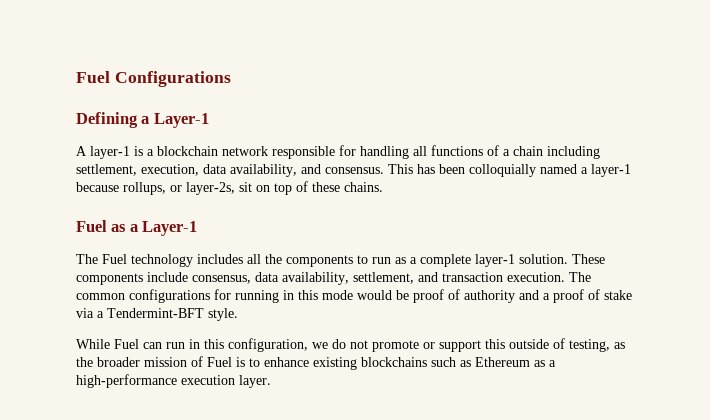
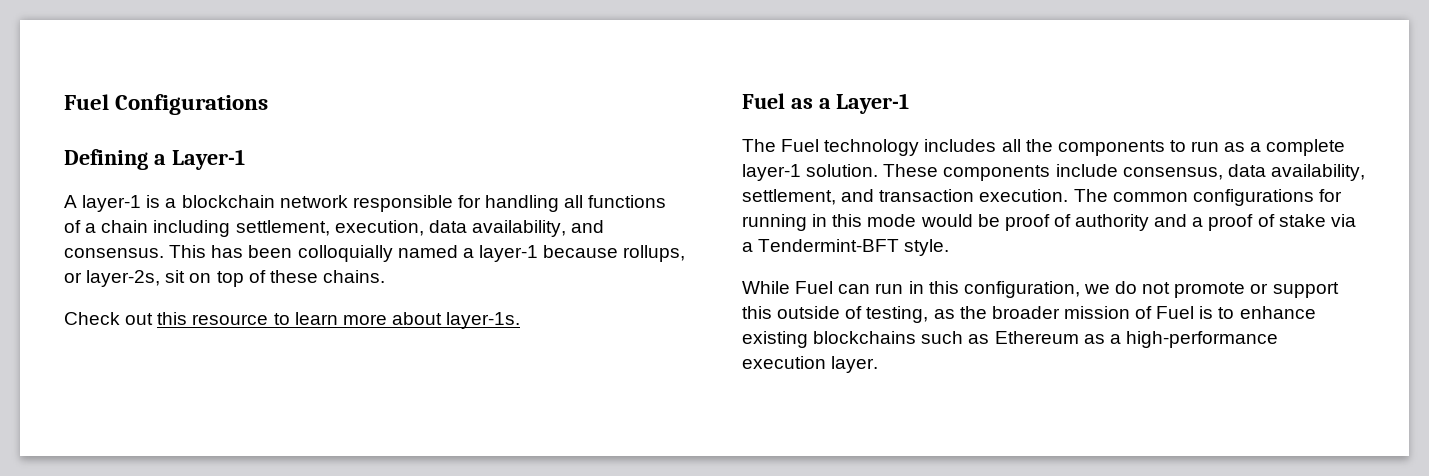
(383, 187) none -> [64,312,521,329] // Check out this resource to learn more about layer-1s.

